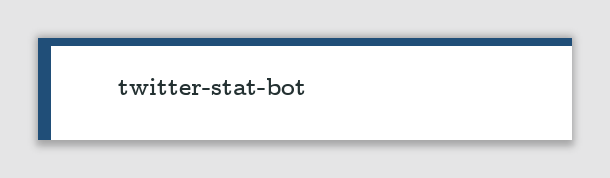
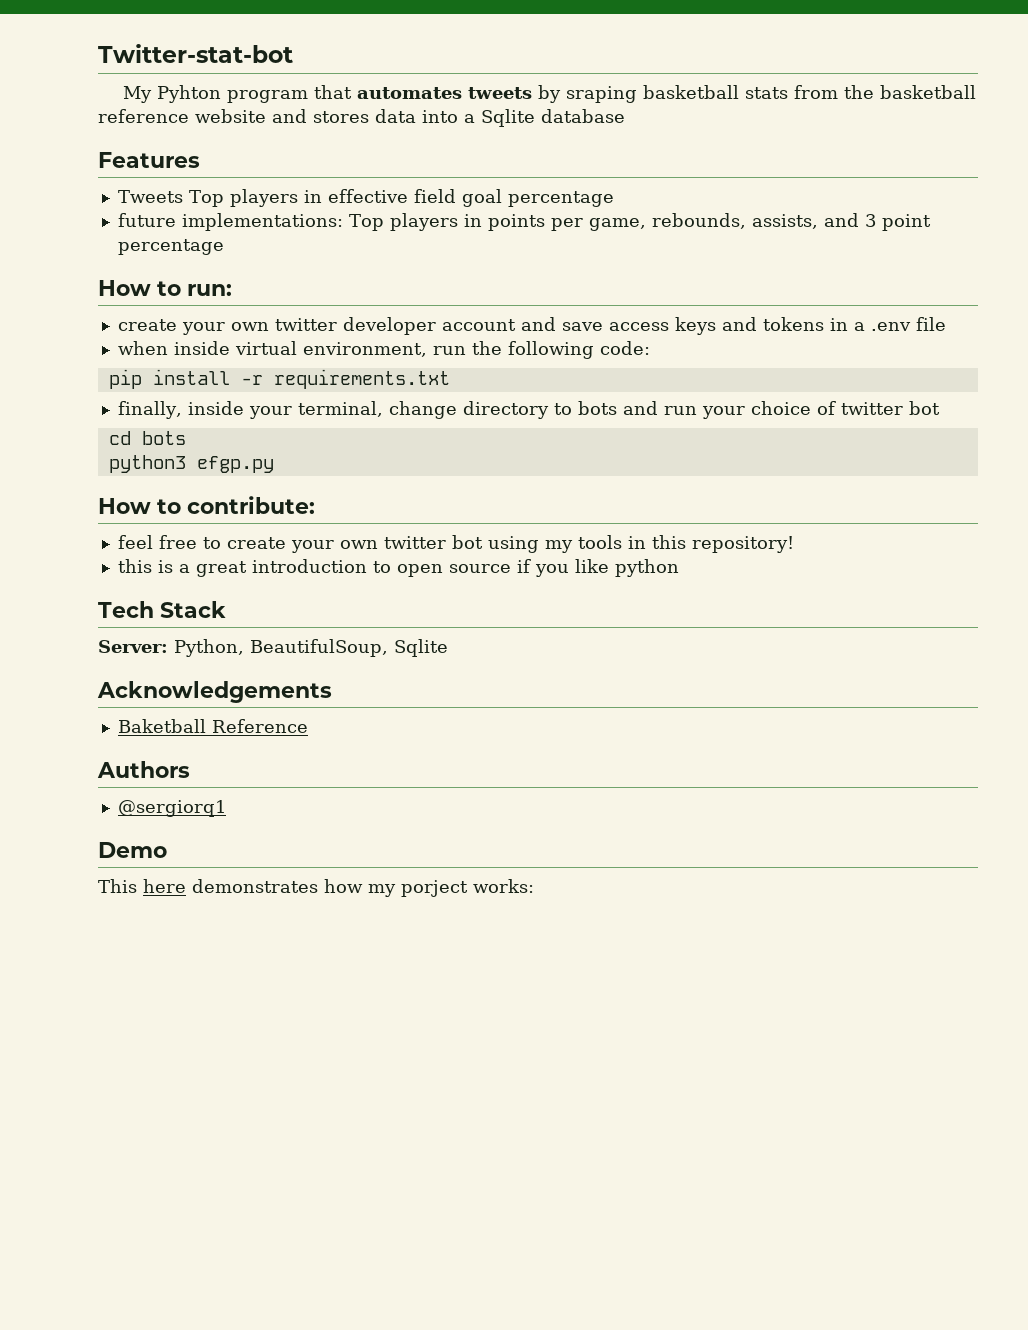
[118,78,306,95] twitter-stat-bot -> [98,44,293,63] [122,85,976,103] [98,109,625,127] [98,152,200,168] [117,189,614,207] [117,213,931,231] [117,239,224,255] [98,280,232,296] [117,317,946,335] [117,341,650,359] [108,369,450,389] [117,401,940,419] [108,431,186,445] [108,455,274,473] [98,496,315,514] [117,535,794,553] [117,559,679,577] [98,601,226,618] [98,639,448,657] [97,681,332,703] [117,719,308,733] [97,761,190,778] [117,800,226,817] [98,842,167,858] [98,879,534,897] Twitter-stat-bot // My Pyhton program that automates tweets by sraping basketball stats from the basketball reference website and stores data into a Sqlite database // Features // Tweets Top players in effective field goal percentage // future implementations: Top players in points per game, rebounds, assists, and 3 point percentage // How to run: // create your own twitter developer account and save access keys and tokens in a .env file // when inside virtual environment, run the following code: // pip install -r requirements.txt // finally, inside your terminal, change directory to bots and run your choice of twitter bot // cd bots // python3 efgp.py // How to contribute: // feel free to create your own twitter bot using my tools in this repository! // this is a great introduction to open source if you like python // Tech Stack // Server: Python, BeautifulSoup, Sqlite // Acknowledgements // Baketball Reference // Authors // @sergiorq1 // Demo // This here demonstrates how my porject works:

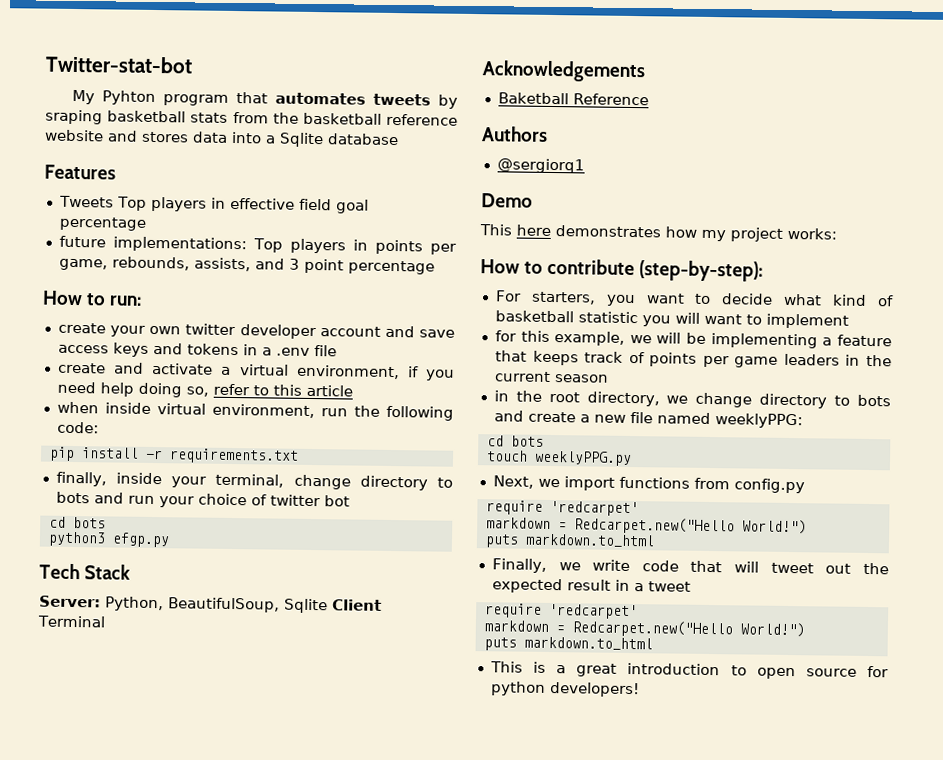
(946, 324) none -> [57,362,455,381] [56,381,353,398] // create and activate a virtual environment, if you need help doing so, refer to this article
[98,496,315,514] [117,535,794,553] [117,559,679,577] // How to contribute: // feel free to create your own twitter bot using my tools in this repository! // this is a great introduction to open source if you like python -> (170, 540) none
(448, 648) none -> [332,599,382,611] [37,615,106,628] Client Terminal
[401,880,468,897] porject -> [730,227,783,242] project
(534, 886) none -> [480,258,764,282] [494,290,894,307] [494,310,849,329] [494,330,892,349] [494,350,892,368] [493,371,609,383] [493,390,891,409] [493,410,803,429] [486,435,544,447] [485,450,632,467] [492,475,805,494] [485,500,639,517] [485,517,807,535] [484,533,655,548] [491,558,889,575] [491,578,691,594] [484,603,638,620] [483,620,805,638] [483,636,653,651] [489,661,889,680] [490,681,640,698] // How to contribute (step-by-step): // For starters, you want to decide what kind of basketball statistic you will want to implement // for this example, we will be implementing a feature that keeps track of points per game leaders in the current season // in the root directory, we change directory to bots and create a new file named weeklyPPG: // cd bots // touch weeklyPPG.py // Next, we import functions from config.py // require 'redcarpet' // markdown = Redcarpet.new("Hello World!") // puts markdown.to_html // Finally, we write code that will tweet out the expected result in a tweet // require 'redcarpet' // markdown = Redcarpet.new("Hello World!") // puts markdown.to_html // This is a great introduction to open source for python developers!

